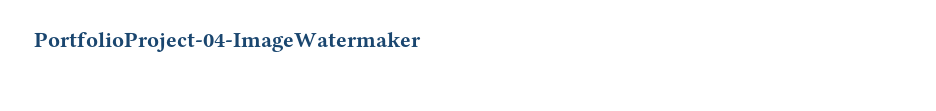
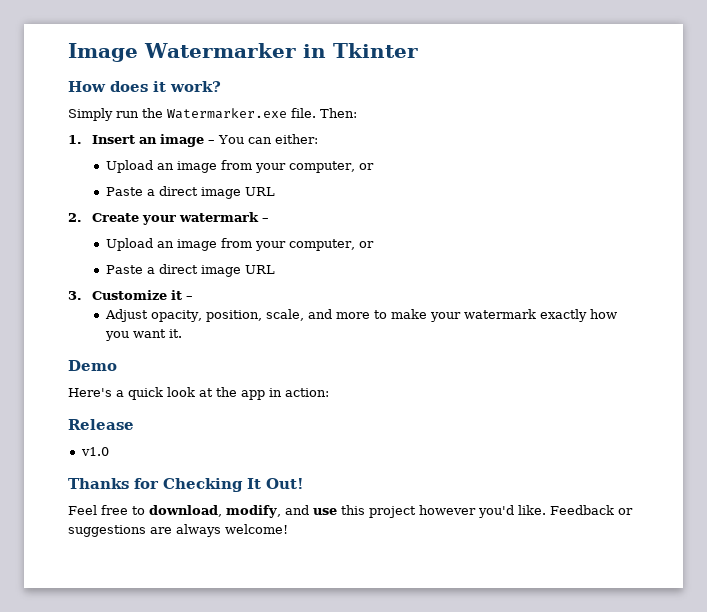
[34,32,421,52] PortfolioProject-04-ImageWatermaker -> [68,43,418,62] [68,81,221,92] [68,108,357,121] [68,134,318,147] [105,160,374,173] [105,186,275,199] [68,212,269,225] [105,238,374,251] [105,264,275,277] [68,290,193,300] [104,309,617,322] [104,329,182,341] [68,360,117,371] [68,387,329,400] [68,419,134,430] [80,447,109,456] [68,478,304,492] [68,505,633,518] [68,524,288,537] Image Watermarker in Tkinter // How does it work? // Simply run the Watermarker.exe file. Then: // 1. Insert an image – You can either: // Upload an image from your computer, or // Paste a direct image URL // 2. Create your watermark – // Upload an image from your computer, or // Paste a direct image URL // 3. Customize it – // Adjust opacity, position, scale, and more to make your watermark exactly how you want it. // Demo // Here's a quick look at the app in action: // Release // v1.0 // Thanks for Checking It Out! // Feel free to download, modify, and use this project however you'd like. Feedback or suggestions are always welcome!

